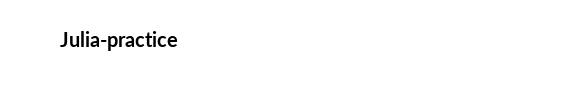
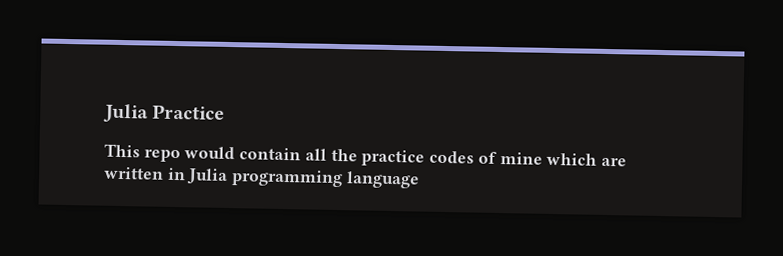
[60,31,178,51] Julia-practice -> [103,103,226,123] [104,143,627,167] [104,166,420,189] Julia Practice // This repo would contain all the practice codes of mine which are written in Julia programming language

